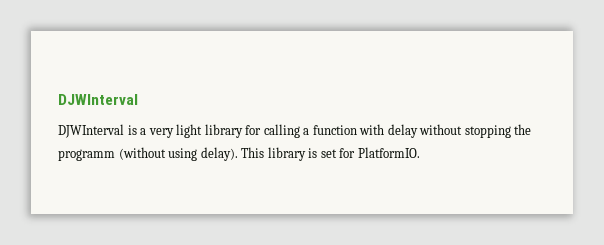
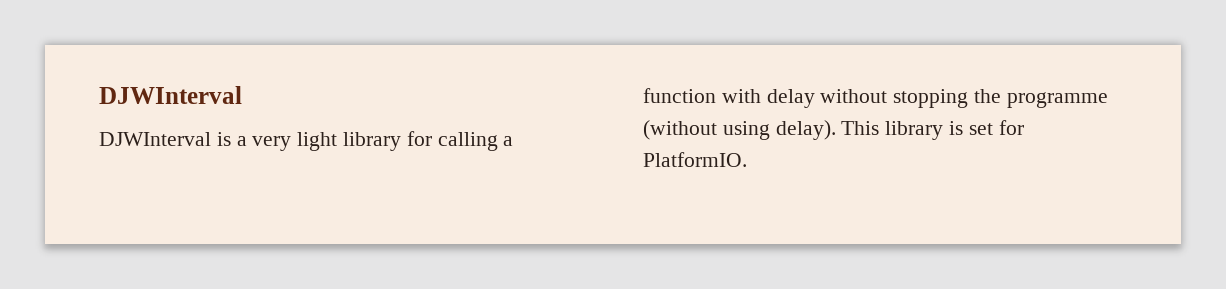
[58,149,115,161] programm -> [1006,92,1108,108] programme

